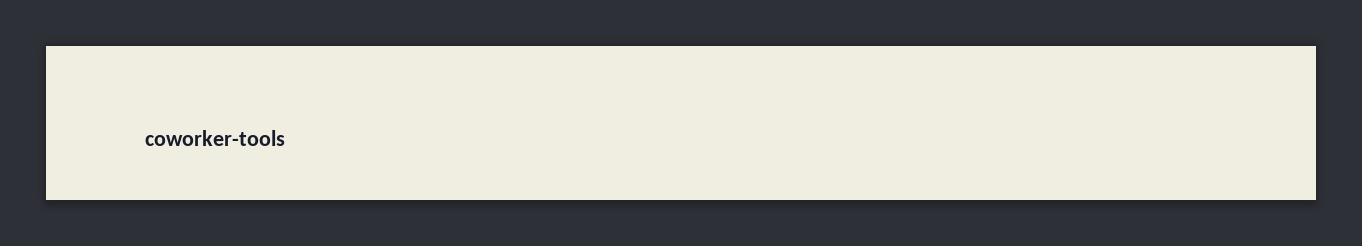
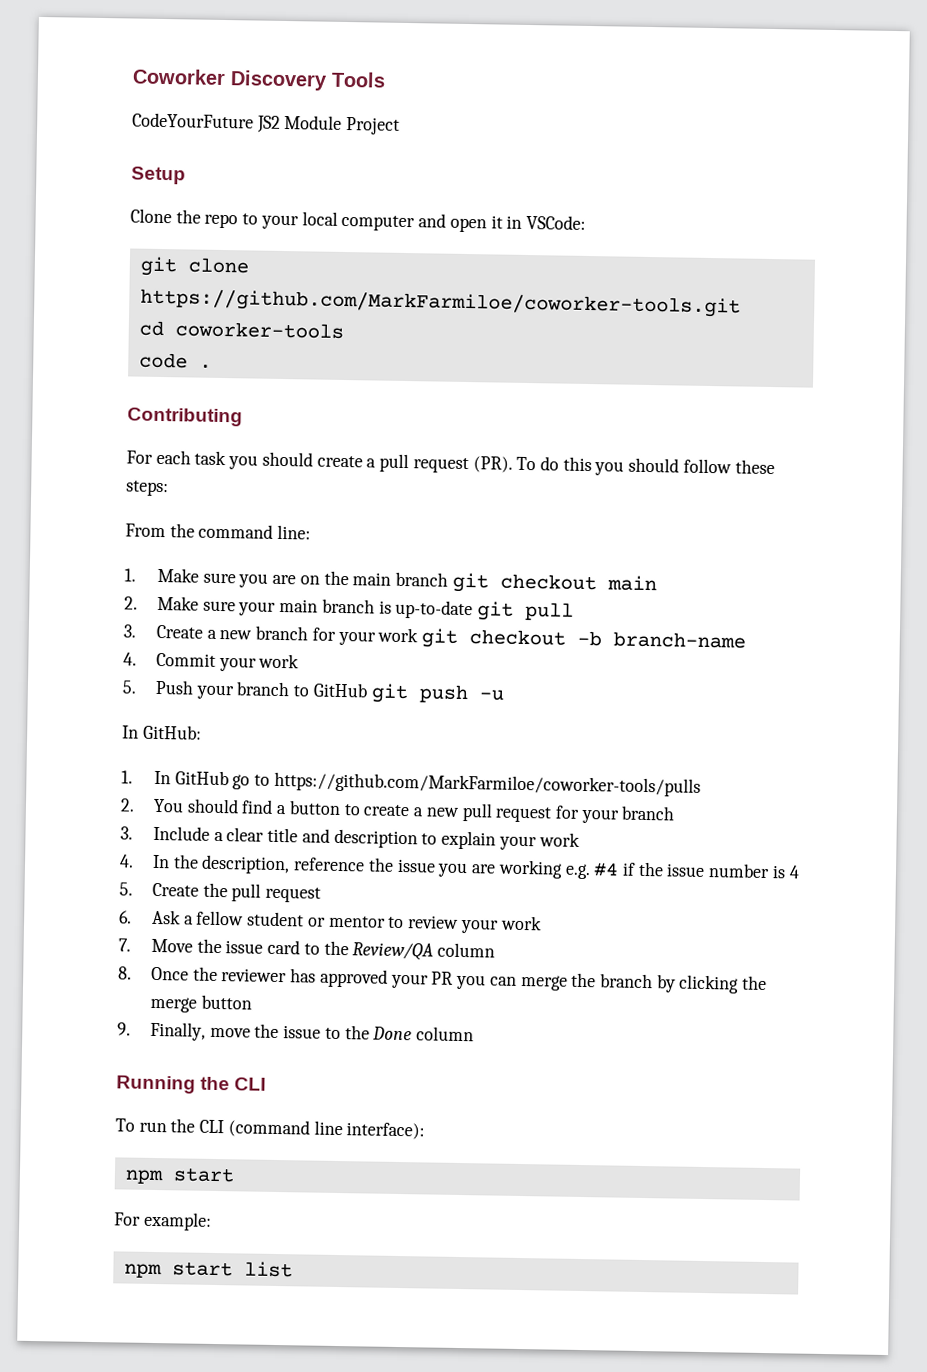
[145,130,285,146] coworker-tools -> [132,68,386,91] [132,112,401,135] [131,166,186,185] [130,208,586,233] [139,256,249,277] [139,288,741,318] [138,320,344,339] [138,352,212,369] [127,407,243,427] [126,449,775,476] [126,480,169,497] [125,523,312,540] [124,567,657,593] [124,595,575,621] [123,624,747,649] [123,652,300,672] [122,679,504,704] [122,724,202,740] [121,770,701,797] [120,798,676,824] [120,825,580,851] [119,854,800,880] [119,882,322,903] [119,909,542,934] [118,938,496,961] [118,966,768,994] [149,994,252,1013] [117,1021,475,1042] [116,1075,267,1094] [115,1118,426,1140] [124,1167,235,1185] [114,1211,212,1231] [123,1261,293,1279] Coworker Discovery Tools // CodeYourFuture JS2 Module Project // Setup // Clone the repo to your local computer and open it in VSCode: // git clone https://github.com/MarkFarmiloe/coworker-tools.git // cd coworker-tools // code . // Contributing // For each task you should create a pull request (PR). To do this you should follow these steps: // From the command line: // 1. Make sure you are on the main branch git checkout main // 2. Make sure your main branch is up-to-date git pull // 3. Create a new branch for your work git checkout -b branch-name // 4. Commit your work // 5. Push your branch to GitHub git push -u // In GitHub: // 1. In GitHub go to https://github.com/MarkFarmiloe/coworker-tools/pulls // 2. You should find a button to create a new pull request for your branch // 3. Include a clear title and description to explain your work // 4. In the description, reference the issue you are working e.g. #4 if the issue number is 4 // 5. Create the pull request // 6. Ask a fellow student or mentor to review your work // 7. Move the issue card to the Review/QA column // 8. Once the reviewer has approved your PR you can merge the branch by clicking the merge button // 9. Finally, move the issue to the Done column // Running the CLI // To run the CLI (command line interface): // npm start // For example: // npm start list

